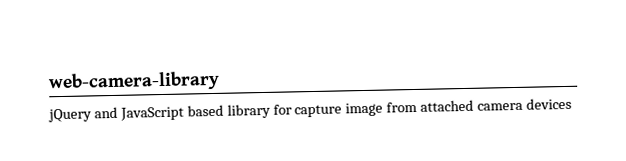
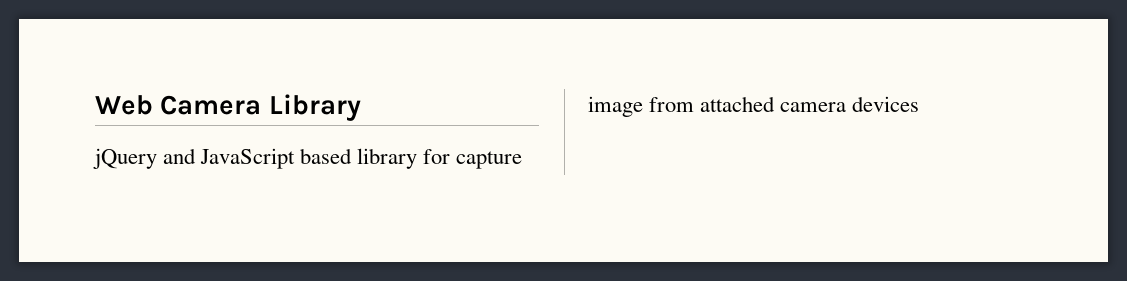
[48,70,220,93] web-camera-library -> [95,94,361,121] Web Camera Library

